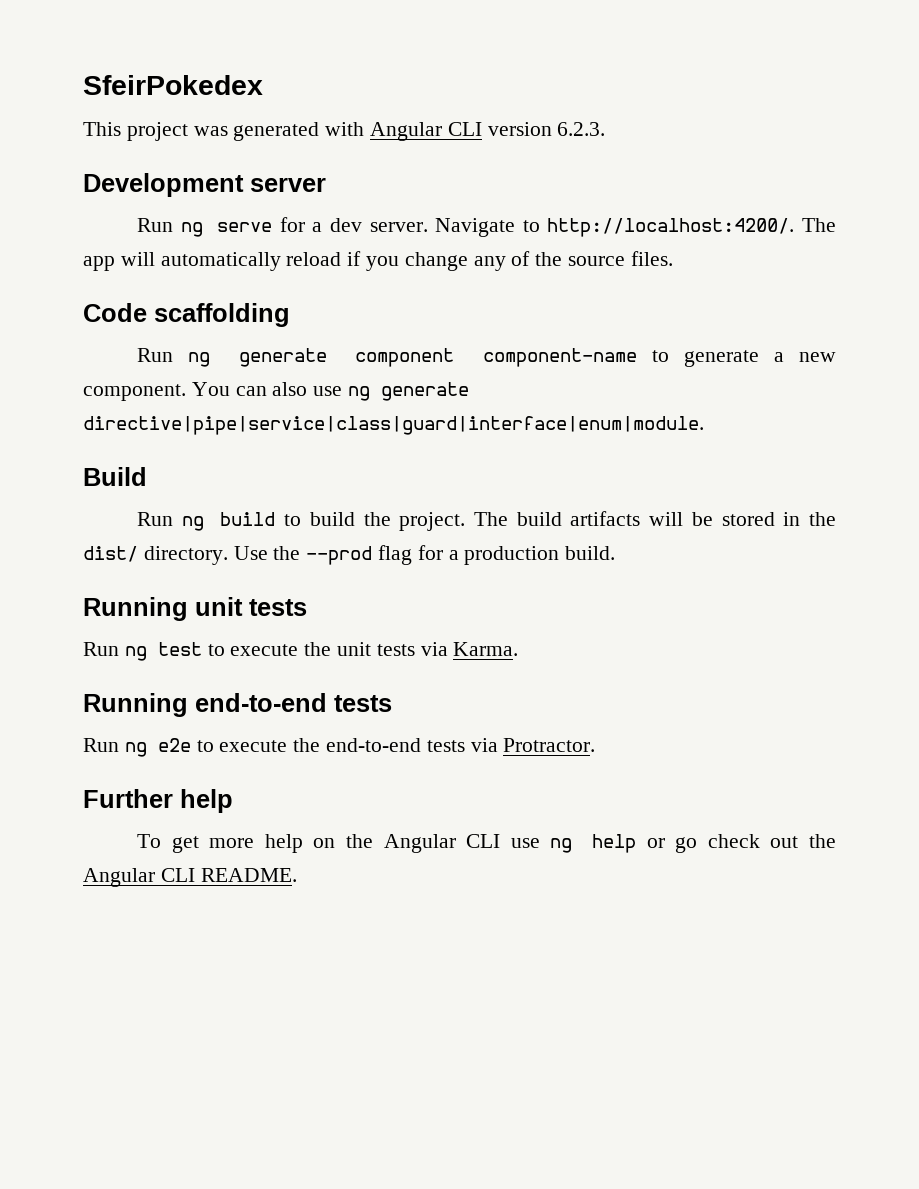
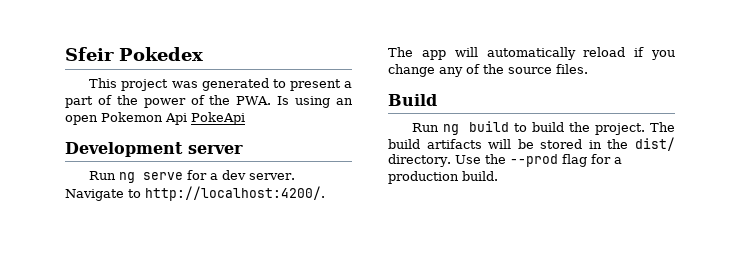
[83,75,263,95] SfeirPokedex -> [65,47,203,61] Sfeir Pokedex
[325,122,606,141] with Angular CLI version 6.2.3. -> [272,79,353,91] [65,95,353,108] [65,112,245,125] to present a part of the power of the PWA. Is using an open Pokemon Api PokeApi
[83,303,290,327] [137,348,837,367] [83,382,470,401] [83,416,704,435] // Code scaffolding // Run ng generate component component-name to generate a new component. You can also use ng generate directive|pipe|service|class|guard|interface|enum|module. -> (588, 69) none
[83,597,307,621] [83,642,519,661] [83,693,392,717] [83,738,596,757] [83,789,233,813] [137,834,836,853] [83,868,297,887] // Running unit tests // Run ng test to execute the unit tests via Karma. // Running end-to-end tests // Run ng e2e to execute the end-to-end tests via Protractor. // Further help // To get more help on the Angular CLI use ng help or go check out the Angular CLI README. -> (498, 176) none

